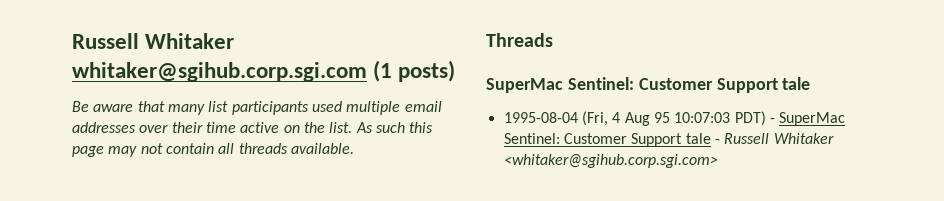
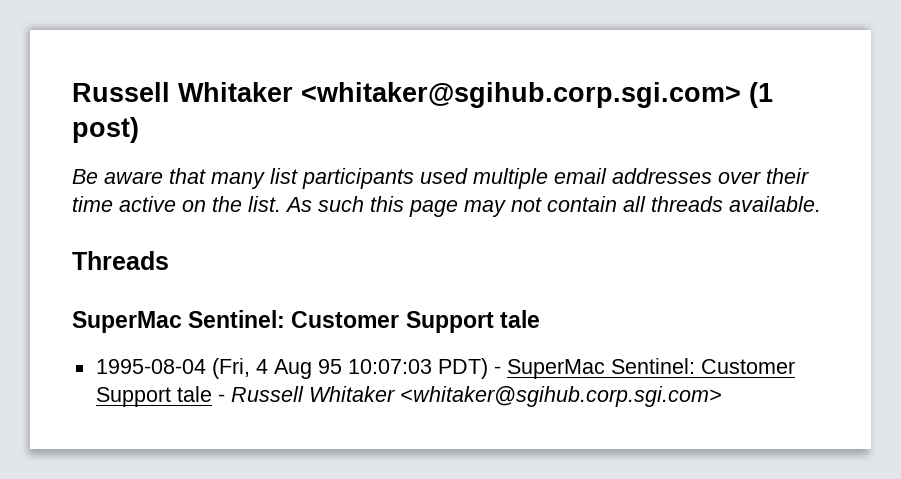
[72,33,235,49] [72,60,456,82] Russell Whitaker whitaker@sgihub.corp.sgi.com (1 posts) -> [72,82,773,108] [72,117,139,143] Russell Whitaker <whitaker@sgihub.corp.sgi.com> (1 post)

